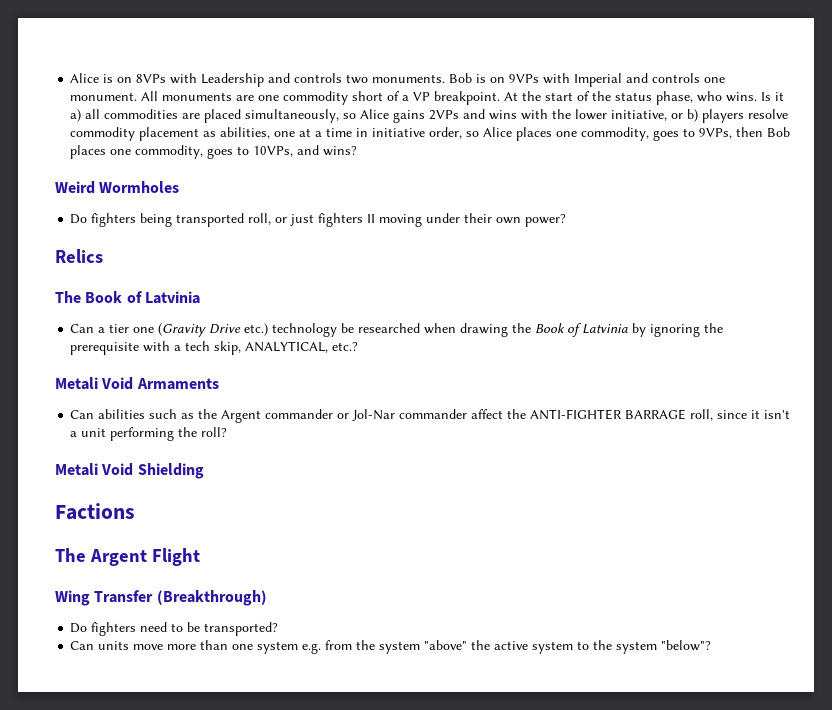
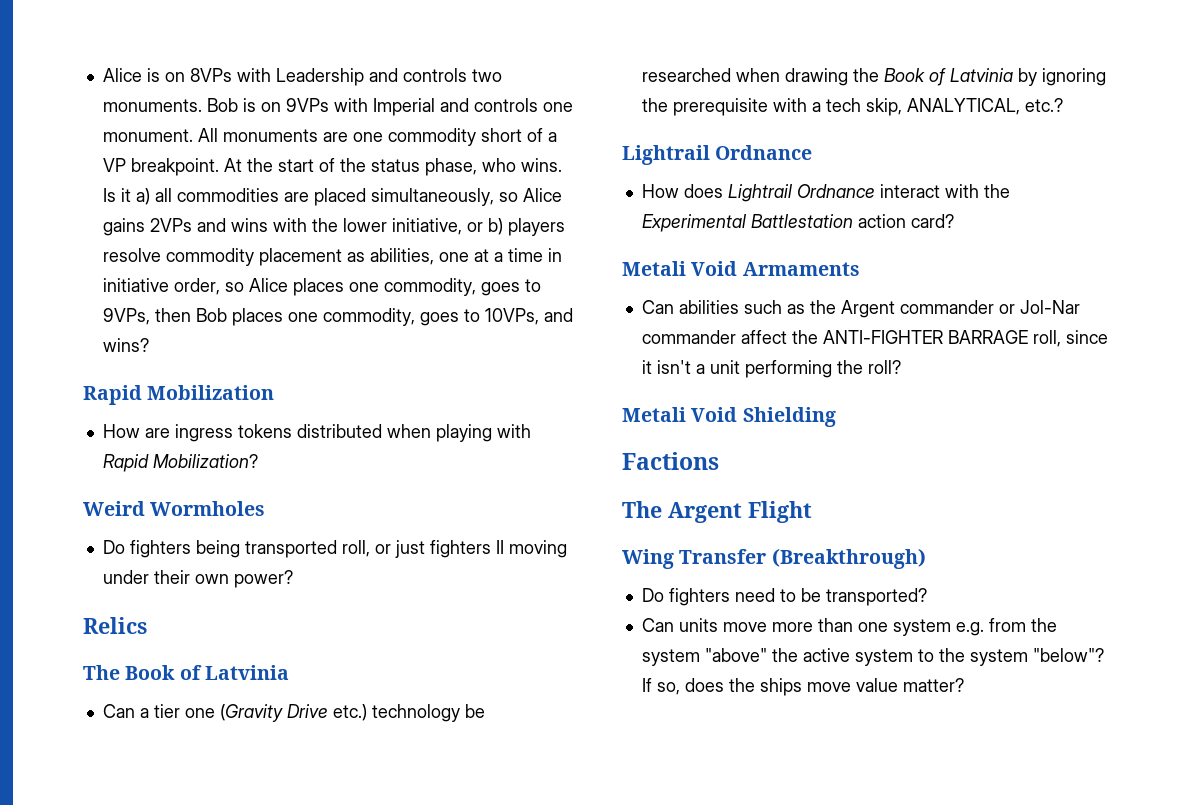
(358, 151) none -> [83,385,275,405] [102,424,531,442] [102,454,258,472] // Rapid Mobilization // How are ingress tokens distributed when playing with Rapid Mobilization?
(359, 346) none -> [622,145,813,165] [641,184,1010,202] [641,214,954,232] // Lightrail Ordnance // How does Lightrail Ordnance interact with the Experimental Battlestation action card?
(712, 645) none -> [641,678,964,696] If so, does the ships move value matter?

